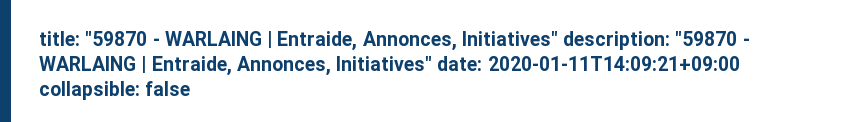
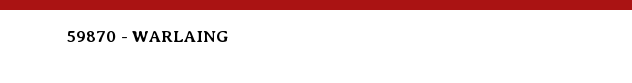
[39,31,750,51] [39,56,740,76] [39,81,191,100] title: "59870 - WARLAING | Entraide, Annonces, Initiatives" description: "59870 - WARLAING | Entraide, Annonces, Initiatives" date: 2020-01-11T14:09:21+09:00 collapsible: false -> [67,31,230,42] 59870 - WARLAING

